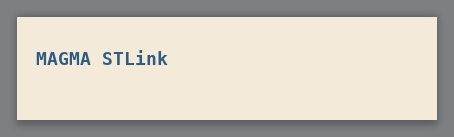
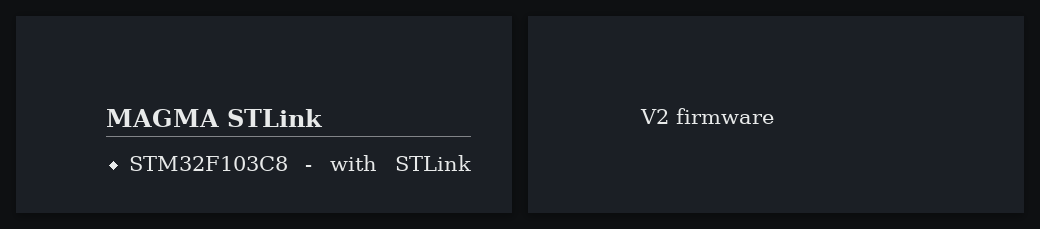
(168, 57) none -> [128,155,471,171] [639,108,774,124] // STM32F103C8 - with STLink V2 firmware

